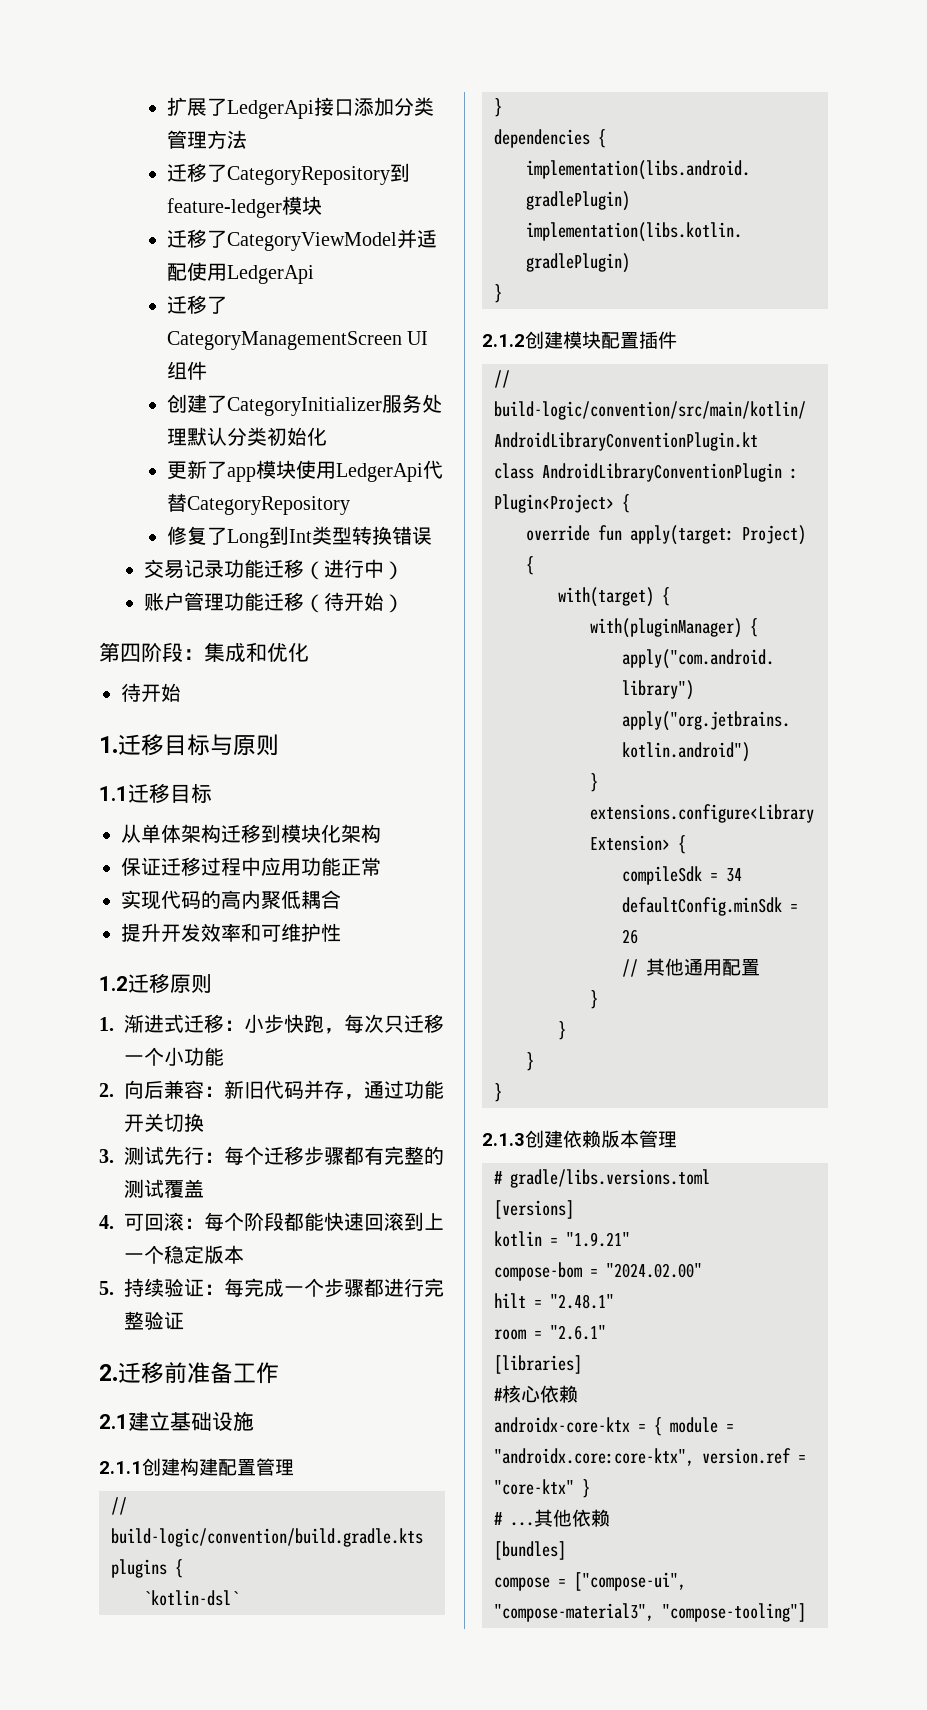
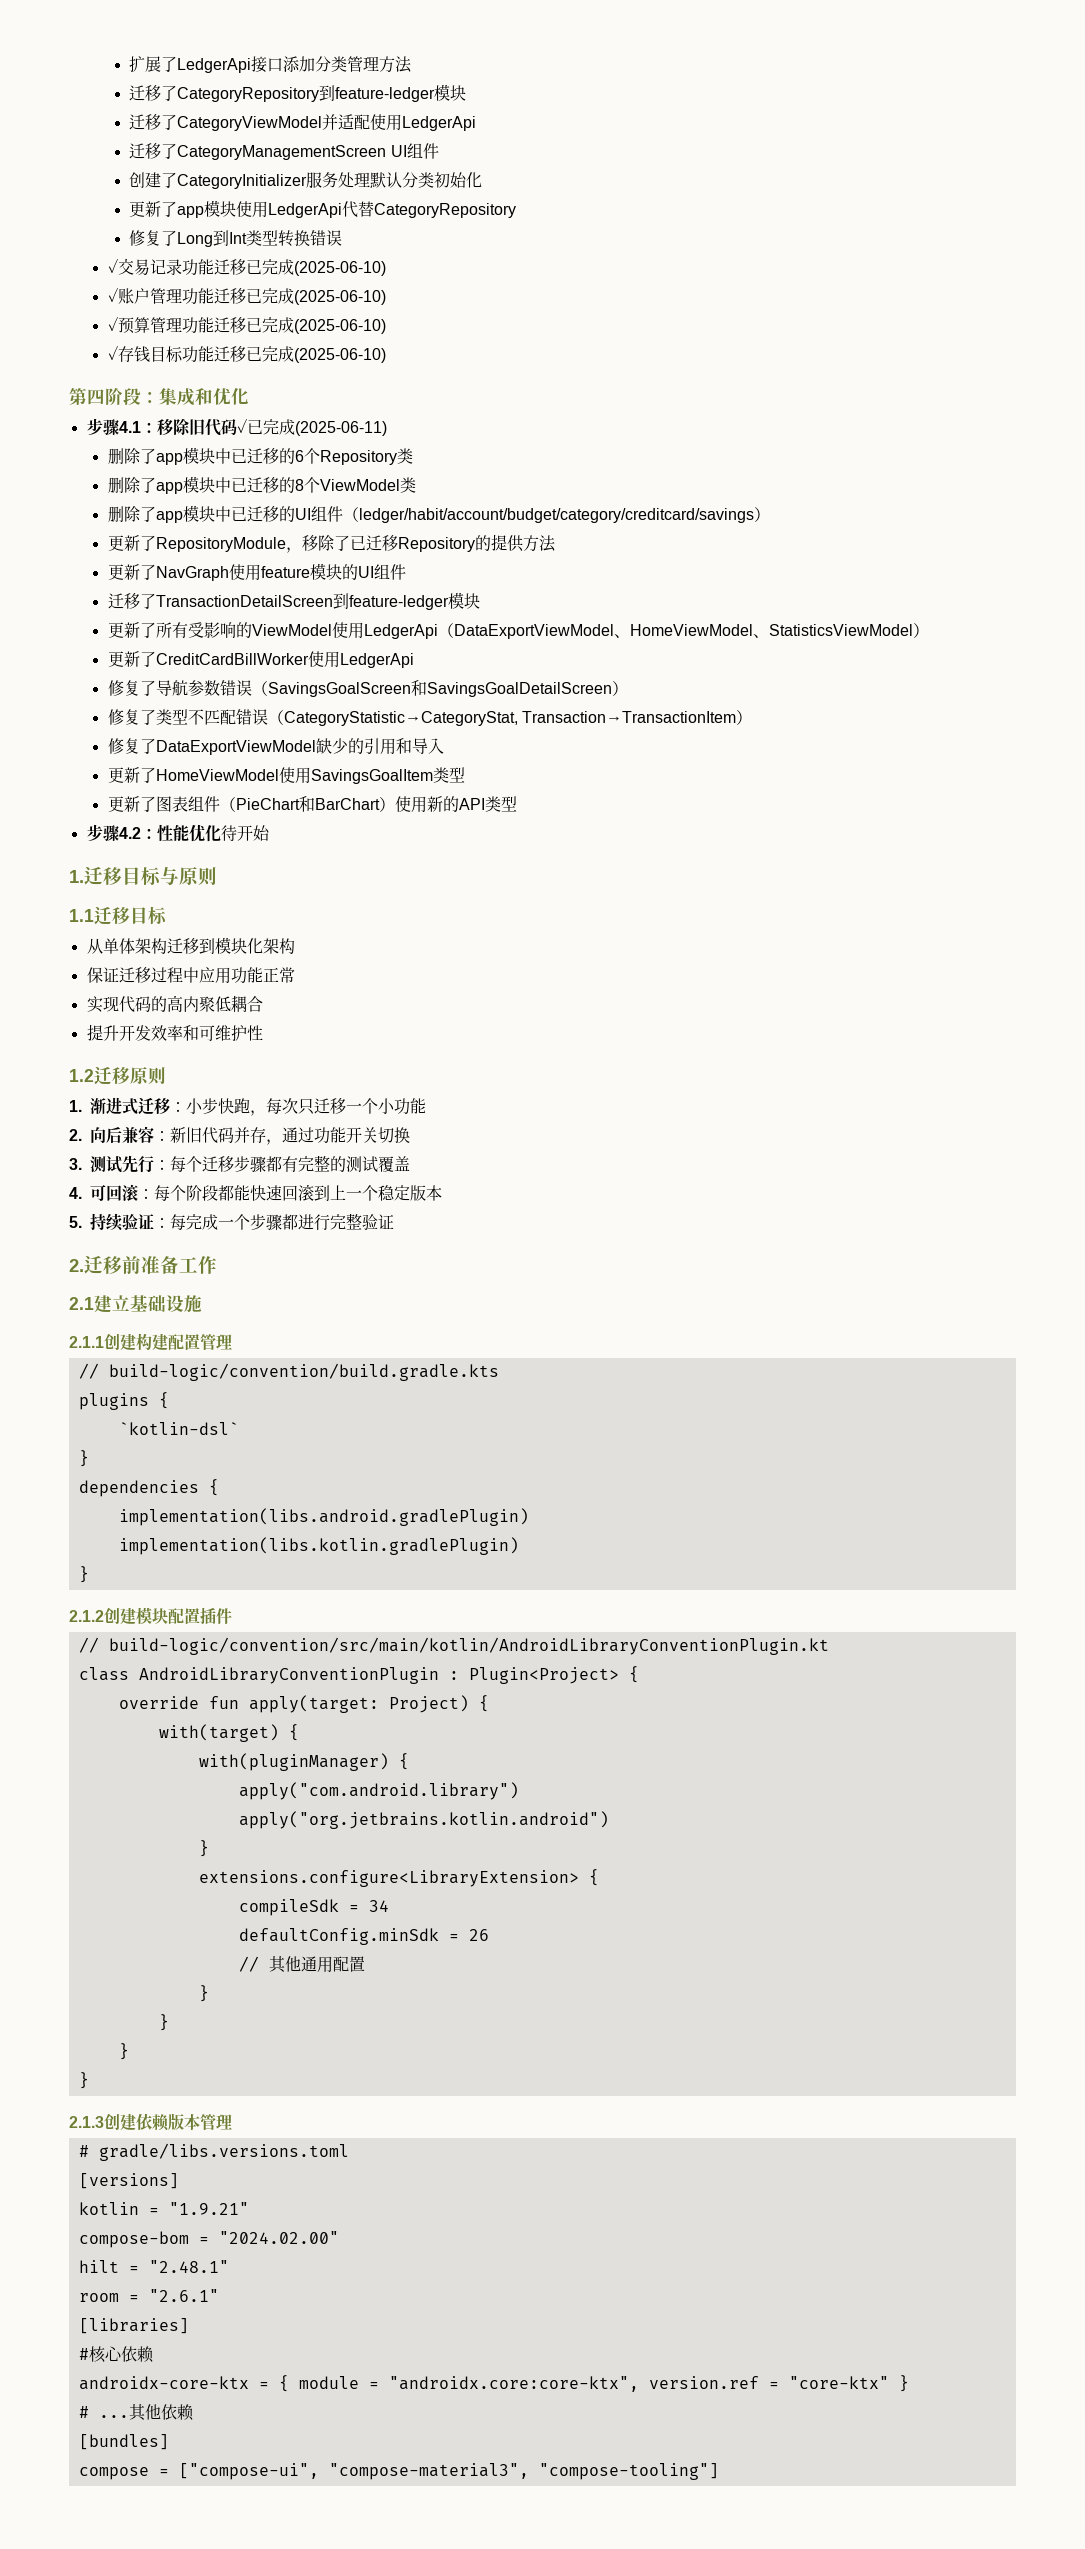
(433, 535) none -> [107,258,118,273] ✓
[304,559,405,580] （进行中） // -> [245,259,386,276] [107,287,118,302] 已完成(2025-06-10) // ✓
[304,592,405,613] （待开始） -> [245,288,386,305] [107,316,386,334] [107,345,386,363] 已完成(2025-06-10) // ✓预算管理功能迁移已完成(2025-06-10) // ✓存钱目标功能迁移已完成(2025-06-10)
(309, 652) none -> [86,418,387,436] [107,447,413,465] [107,476,416,494] [107,505,770,523] [107,534,556,553] [107,563,406,581] [107,592,480,610] [107,622,929,639] [107,651,414,668] [107,680,628,697] [107,709,753,726] [107,738,444,755] [107,767,465,784] [107,796,517,813] [86,824,221,842] 步骤4.1：移除旧代码✓已完成(2025-06-11) // 删除了app模块中已迁移的6个Repository类 // 删除了app模块中已迁移的8个ViewModel类 // 删除了app模块中已迁移的UI组件（ledger/habit/account/budget/category/creditcard/savings） // 更新了RepositoryModule，移除了已迁移Repository的提供方法 // 更新了NavGraph使用feature模块的UI组件 // 迁移了TransactionDetailScreen到feature-ledger模块 // 更新了所有受影响的ViewModel使用LedgerApi（DataExportViewModel、HomeViewModel、StatisticsViewModel） // 更新了CreditCardBillWorker使用LedgerApi // 修复了导航参数错误（SavingsGoalScreen和SavingsGoalDetailScreen） // 修复了类型不匹配错误（CategoryStatistic→CategoryStat, Transaction→TransactionItem） // 修复了DataExportViewModel缺少的引用和导入 // 更新了HomeViewModel使用SavingsGoalItem类型 // 更新了图表组件（PieChart和BarChart）使用新的API类型 // 步骤4.2：性能优化

